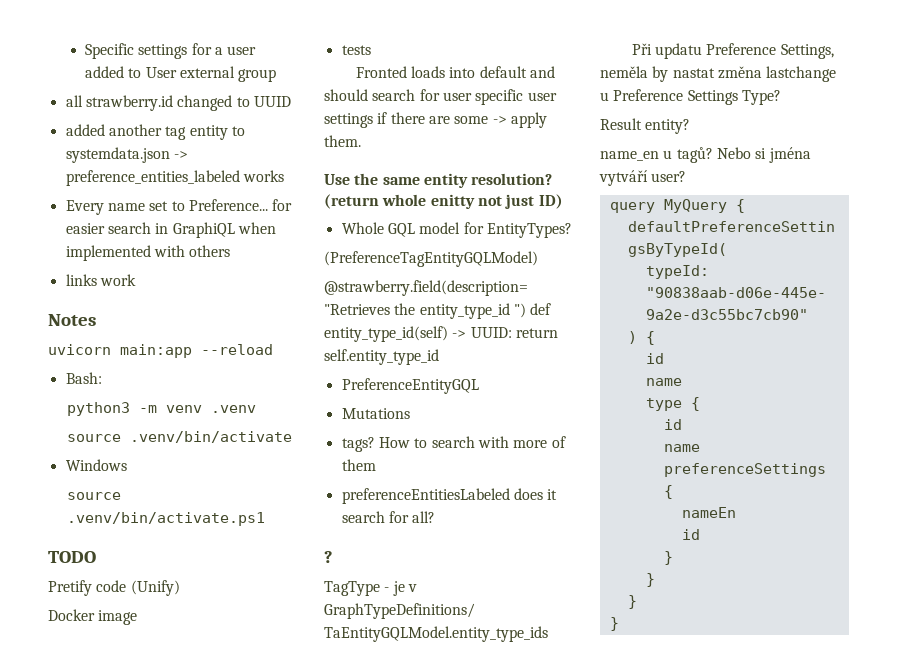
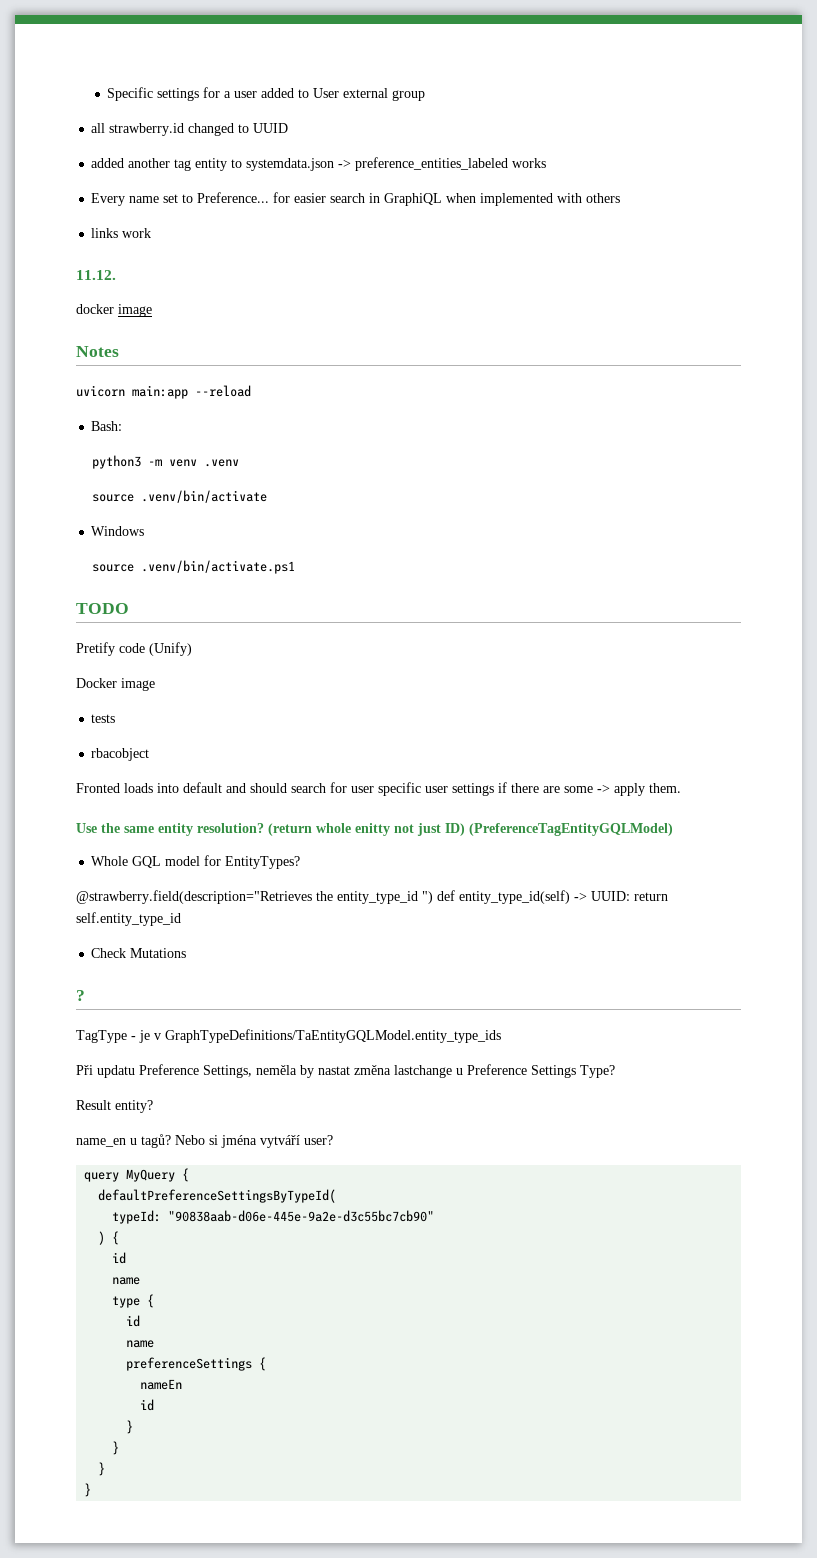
(136, 280) none -> [76,270,116,280] [76,304,152,317] // 11.12. // docker image
(371, 50) none -> [91,748,150,761] // rbacobject
(563, 201) none -> [469,823,673,836] (PreferenceTagEntityGQLModel)
[324,251,538,267] // (PreferenceTagEntityGQLModel) -> (301, 862) none
[341,378,479,394] PreferenceEntityGQL // -> [91,948,127,958] Check
[341,436,566,452] [341,459,376,471] [341,488,558,504] [341,511,436,523] // tags? How to search with more of them // preferenceEntitiesLabeled does it search for all? -> (187, 953) none

